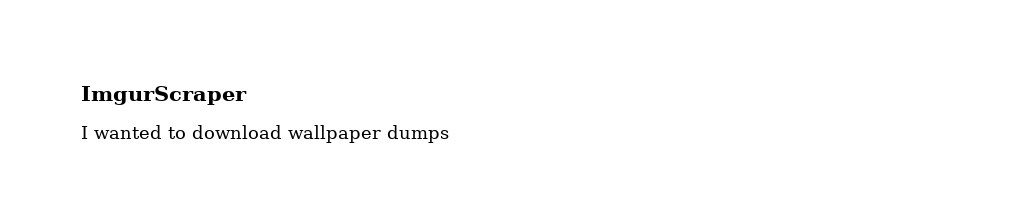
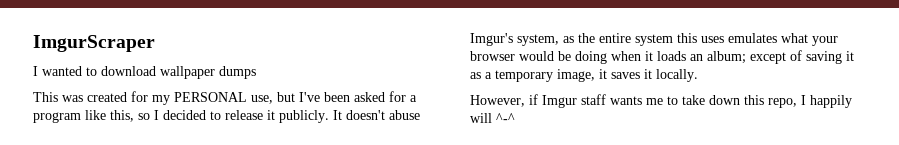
(449, 134) none -> [33,91,417,105] [33,110,420,123] [470,33,838,46] [470,50,854,64] [470,69,698,82] [470,94,852,108] [470,113,515,123] // This was created for my PERSONAL use, but I've been asked for a program like this, so I decided to release it publicly. It doesn't abuse Imgur's system, as the entire system this uses emulates what your browser would be doing when it loads an album; except of saving it as a temporary image, it saves it locally. // However, if Imgur staff wants me to take down this repo, I happily will ^-^

